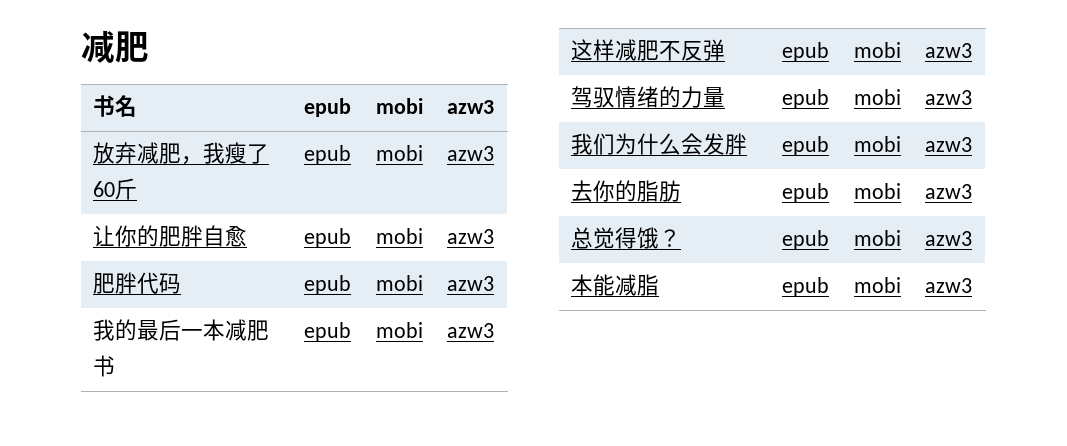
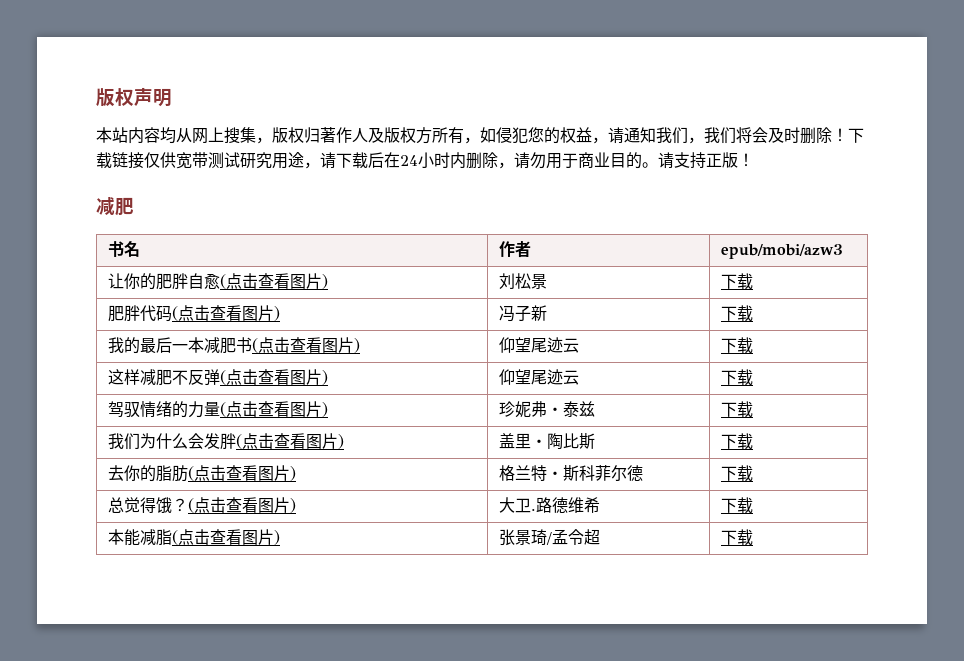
[81,30,149,63] [92,95,137,117] [303,98,351,117] [375,98,423,114] [446,100,494,114] [92,142,269,165] [92,178,137,200] [303,145,351,165] [375,145,423,161] [446,146,494,161] [92,225,247,247] [303,228,351,248] [375,228,423,244] [446,229,494,244] [92,272,181,294] [303,275,351,295] [375,275,423,291] [446,276,494,291] 减肥 // 书名 | epub | mobi | azw3 // 放弃减肥，我瘦了60斤 | epub | mobi | azw3 // 让你的肥胖自愈 | epub | mobi | azw3 // 肥胖代码 | epub | mobi | azw3 -> [96,87,172,107] [96,127,864,144] [96,152,754,169] [96,197,134,216] [107,241,140,257] [498,241,531,258] [720,244,843,259] [107,273,328,290] [498,273,547,289] [720,273,753,290] [107,305,280,322] [498,305,547,322] [720,305,753,322] 版权声明 // 本站内容均从网上搜集，版权归著作人及版权方所有，如侵犯您的权益，请通知我们，我们将会及时删除！下载链接仅供宽带测试研究用途，请下载后在24小时内删除，请勿用于商业目的。请支持正版！ // 减肥 // 书名 | 作者 | epub/mobi/azw3 // 让你的肥胖自愈(点击查看图片) | 刘松景 | 下载 // 肥胖代码(点击查看图片) | 冯子新 | 下载
[303,322,351,342] [375,322,423,338] [446,323,494,338] [570,39,725,61] [781,42,829,62] [853,42,901,58] [924,43,972,58] [570,86,725,108] [781,89,829,109] [853,89,901,105] [924,90,972,105] [570,133,747,155] [781,136,829,156] [853,136,901,152] [924,137,972,152] [570,180,681,202] [781,183,829,203] [853,183,901,199] [924,184,972,199] [570,227,681,249] [781,230,829,250] [853,230,901,246] [924,231,972,246] [570,274,659,296] [781,277,829,297] [853,277,901,293] [924,278,972,293] | epub | mobi | azw3 // 这样减肥不反弹 | epub | mobi | azw3 // 驾驭情绪的力量 | epub | mobi | azw3 // 我们为什么会发胖 | epub | mobi | azw3 // 去你的脂肪 | epub | mobi | azw3 // 总觉得饿？ | epub | mobi | azw3 // 本能减脂 | epub | mobi | azw3 -> [251,337,360,353] [498,337,579,353] [720,337,753,354] [107,369,328,386] [498,369,579,385] [720,369,753,386] [107,401,328,418] [498,401,595,418] [720,401,753,418] [107,433,344,450] [498,433,595,450] [720,433,753,450] [107,465,296,482] [498,465,643,481] [720,465,753,482] [107,497,296,513] [498,497,600,513] [720,497,753,514] [107,529,280,546] [498,529,600,546] [720,529,753,546] (点击查看图片) | 仰望尾迹云 | 下载 // 这样减肥不反弹(点击查看图片) | 仰望尾迹云 | 下载 // 驾驭情绪的力量(点击查看图片) | 珍妮弗・泰兹 | 下载 // 我们为什么会发胖(点击查看图片) | 盖里・陶比斯 | 下载 // 去你的脂肪(点击查看图片) | 格兰特・斯科菲尔德 | 下载 // 总觉得饿？(点击查看图片) | 大卫.路德维希 | 下载 // 本能减脂(点击查看图片) | 张景琦/孟令超 | 下载

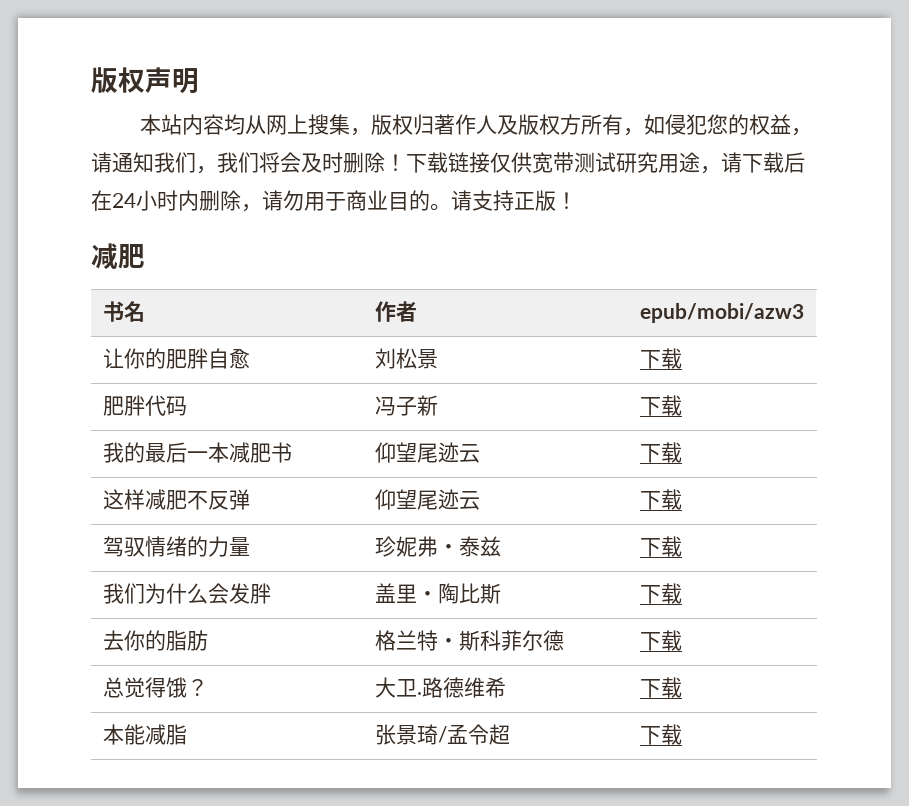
[219,273,328,289] (点击查看图片) -> (250, 359) none
[171,305,280,321] (点击查看图片) -> (187, 406) none
[251,337,360,353] (点击查看图片) -> (292, 452) none
[219,369,328,385] (点击查看图片) -> (250, 499) none
[219,401,328,417] (点击查看图片) -> (250, 546) none
[235,433,344,449] (点击查看图片) -> (271, 593) none
[187,465,296,481] (点击查看图片) -> (208, 640) none
[187,497,296,513] (点击查看图片) -> (208, 687) none
[171,529,280,545] (点击查看图片) -> (187, 734) none

